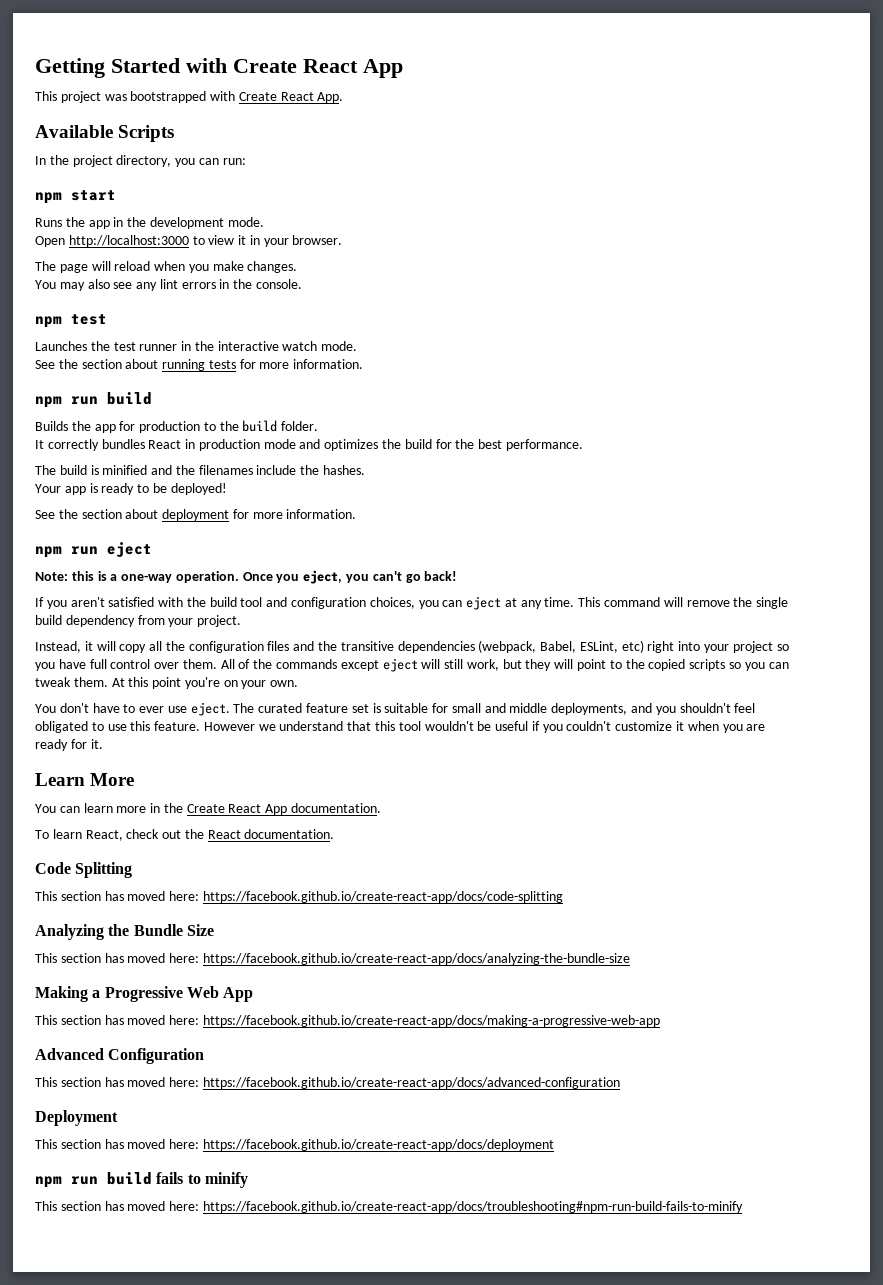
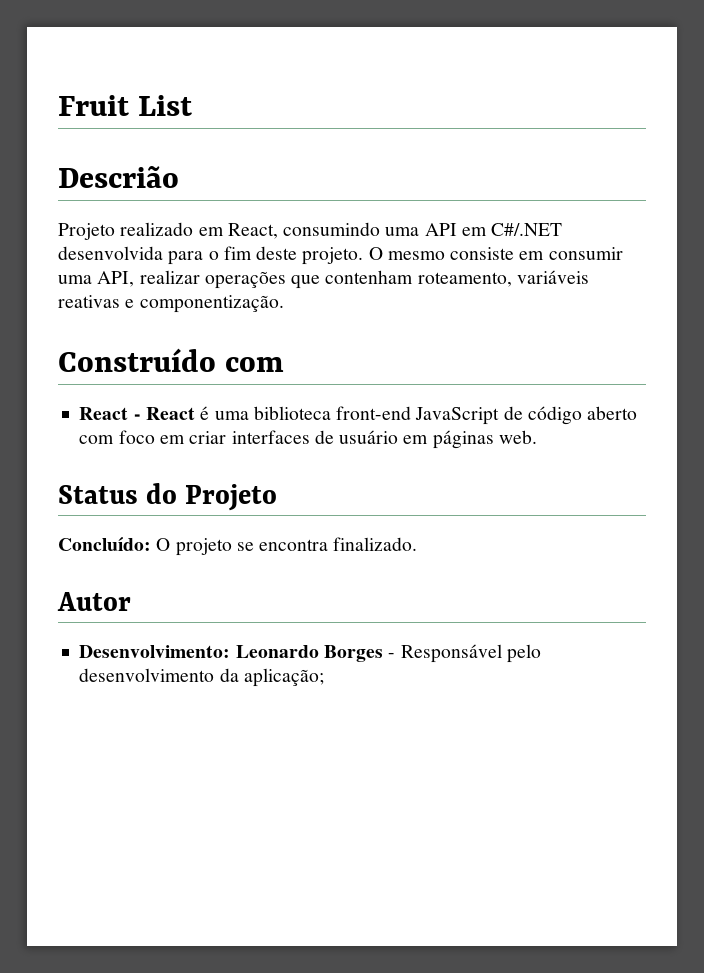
[35,58,403,78] [35,91,344,103] [35,125,175,142] [35,155,246,167] [35,190,116,204] [35,217,264,229] [35,235,343,247] [35,261,298,273] [35,279,303,291] [35,314,107,328] [35,341,358,351] [35,359,364,371] [35,392,152,408] [35,420,319,433] [35,439,583,451] [35,465,366,475] [35,483,227,495] [35,509,357,521] [35,542,152,558] [35,570,458,584] [35,596,789,610] [35,615,242,627] [35,640,789,653] [35,658,789,672] [35,677,299,689] [35,702,756,716] [35,721,766,733] [35,739,103,751] [35,773,135,786] [35,803,382,815] [35,829,335,841] [35,862,133,878] [35,891,563,903] [35,924,214,940] [35,953,630,965] [35,986,254,1002] [35,1015,660,1027] [35,1048,205,1064] [35,1077,620,1089] [35,1110,118,1126] [35,1139,554,1151] [35,1172,248,1188] [35,1201,743,1213] Getting Started with Create React App // This project was bootstrapped with Create React App. // Available Scripts // In the project directory, you can run: // npm start // Runs the app in the development mode. // Open http://localhost:3000 to view it in your browser. // The page will reload when you make changes. // You may also see any lint errors in the console. // npm test // Launches the test runner in the interactive watch mode. // See the section about running tests for more information. // npm run build // Builds the app for production to the build folder. // It correctly bundles React in production mode and optimizes the build for the best performance. // The build is minified and the filenames include the hashes. // Your app is ready to be deployed! // See the section about deployment for more information. // npm run eject // Note: this is a one-way operation. Once you eject, you can't go back! // If you aren't satisfied with the build tool and configuration choices, you can eject at any time. This command will remove the single build dependency from your project. // Instead, it will copy all the configuration files and the transitive dependencies (webpack, Babel, ESLint, etc) right into your project so you have full control over them. All of the commands except eject will still work, but they will point to the copied scripts so you can tweak them. At this point you're on your own. // You don't have to ever use eject. The curated feature set is suitable for small and middle deployments, and you shouldn't feel obligated to use this feature. However we understand that this tool wouldn't be useful if you couldn't customize it when you are ready for it. // Learn More // You can learn more in the Create React App documentation. // To learn React, check out the React documentation. // Code Splitting // This section has moved here: https://facebook.github.io/create-react-app/docs/code-splitting // Analyzing the Bundle Size // This section has moved here: https://facebook.github.io/create-react-app/docs/analyzing-the-bundle-size // Making a Progressive Web App // This section has moved here: https://facebook.github.io/create-react-app/docs/making-a-progressive-web-app // Advanced Configuration // This section has moved here: https://facebook.github.io/create-react-app/docs/advanced-configuration // Deployment // This section has moved here: https://facebook.github.io/create-react-app/docs/deployment // npm run build fails to minify // This section has moved here: https://facebook.github.io/create-react-app/docs/troubleshooting#npm-run-build-fails-to-minify -> [58,95,193,116] [58,166,179,188] [58,222,563,240] [58,246,623,265] [58,270,589,289] [58,295,284,313] [58,348,285,372] [79,406,638,425] [79,430,537,449] [58,483,278,511] [58,537,418,556] [57,592,131,611] [79,644,541,663] [79,668,324,687] Fruit List // Descrião // Projeto realizado em React, consumindo uma API em C#/.NET desenvolvida para o fim deste projeto. O mesmo consiste em consumir uma API, realizar operações que contenham roteamento, variáveis reativas e componentização. // Construído com // React - React é uma biblioteca front-end JavaScript de código aberto com foco em criar interfaces de usuário em páginas web. // Status do Projeto // Concluído: O projeto se encontra finalizado. // Autor // Desenvolvimento: Leonardo Borges - Responsável pelo desenvolvimento da aplicação;

